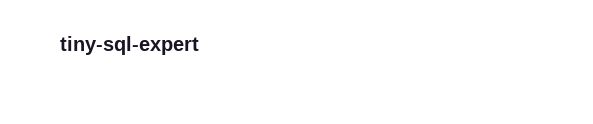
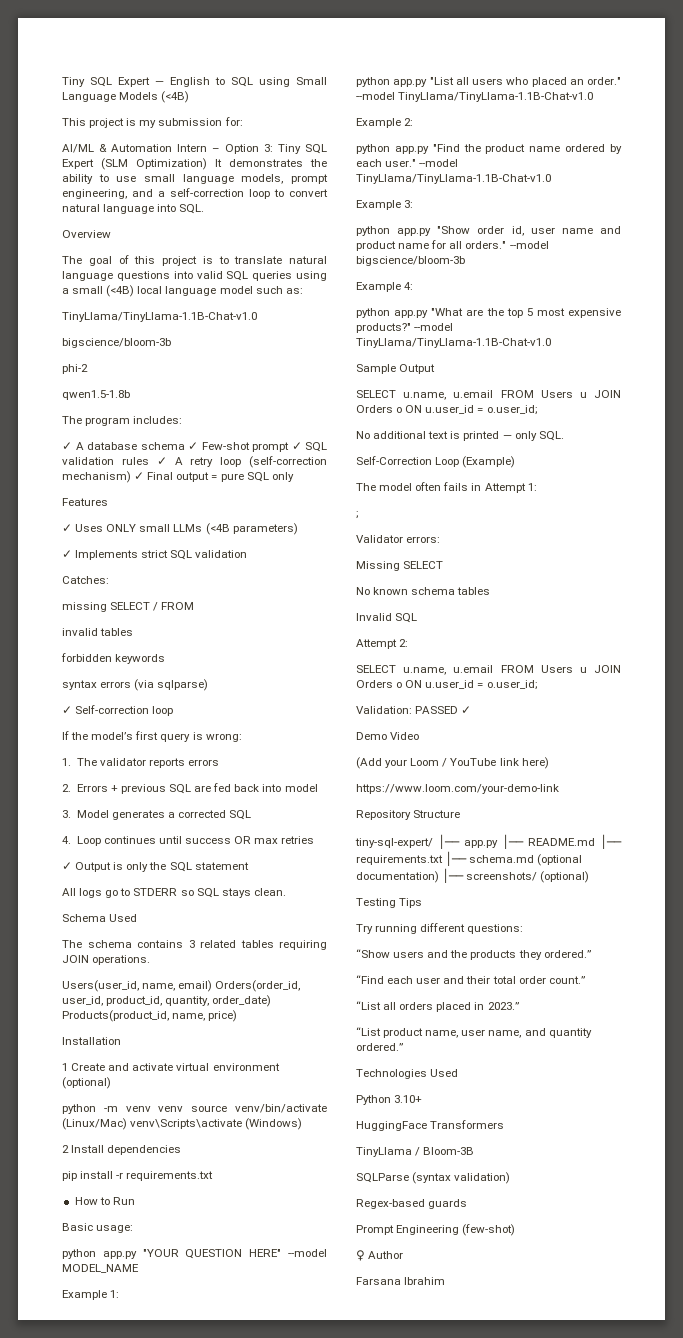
[60,36,199,55] tiny-sql-expert -> [62,77,327,87] [62,91,190,103] [62,117,243,128] [62,144,327,154] [62,158,327,170] [62,174,328,184] [62,188,328,199] [62,204,205,214] [62,230,111,238] [62,255,327,266] [62,271,328,281] [62,285,303,297] [62,312,257,322] [62,338,171,348] [62,364,88,374] [62,390,130,400] [62,416,183,426] [62,442,327,452] [62,456,327,468] [62,471,294,483] [62,498,108,506] [62,523,298,535] [62,550,248,560] [62,576,109,584] [62,602,195,612] [62,628,134,636] [61,653,166,664] [62,679,209,691] [62,705,174,716] [62,731,242,742] [62,758,220,768] [62,783,318,794] [62,810,252,820] [62,836,315,846] [62,862,249,872] [62,888,286,898] [62,914,138,922] [62,940,327,950] [62,955,151,965] [62,980,301,992] [62,995,272,1007] [62,1010,238,1022] [62,1037,121,1045] [62,1063,280,1071] [62,1077,111,1089] [62,1104,327,1114] [62,1118,303,1130] [62,1145,182,1155] [62,1171,214,1181] [74,1197,135,1205] [62,1223,134,1233] [62,1249,327,1259] [62,1264,139,1273] [62,1290,120,1300] [356,77,621,87] [356,92,594,102] [356,118,414,128] [356,144,622,154] [356,159,459,167] [356,174,551,184] [356,200,414,210] [356,226,621,236] [356,240,549,251] [356,256,465,266] [356,282,414,292] [356,308,621,318] [356,323,454,333] [356,338,551,348] [356,364,436,374] [356,390,621,400] [356,405,538,415] [356,431,564,441] [356,456,516,468] [356,482,537,493] [356,511,359,519] [356,535,441,543] [356,561,444,571] [356,587,491,595] [356,613,418,623] [356,639,409,649] [356,665,621,675] [356,680,538,690] [356,706,472,714] [356,732,420,740] [356,757,549,769] [356,784,559,794] [356,810,461,820] [355,834,622,849] [356,851,583,866] [356,868,590,883] [356,898,423,908] [356,923,524,934] [356,949,591,960] [356,975,585,984] [356,1001,519,1012] [356,1027,592,1038] [356,1043,403,1051] [356,1069,459,1079] [356,1095,423,1105] [356,1120,505,1131] [356,1147,475,1157] [356,1172,511,1184] [356,1199,468,1209] [356,1224,516,1236] [356,1250,404,1261] [356,1277,446,1285] Tiny SQL Expert — English to SQL using Small Language Models (<4B) // This project is my submission for: // AI/ML & Automation Intern – Option 3: Tiny SQL Expert (SLM Optimization) It demonstrates the ability to use small language models, prompt engineering, and a self-correction loop to convert natural language into SQL. // Overview // The goal of this project is to translate natural language questions into valid SQL queries using a small (<4B) local language model such as: // TinyLlama/TinyLlama-1.1B-Chat-v1.0 // bigscience/bloom-3b // phi-2 // qwen1.5-1.8b // The program includes: // ✓ A database schema ✓ Few-shot prompt ✓ SQL validation rules ✓ A retry loop (self-correction mechanism) ✓ Final output = pure SQL only // Features // ✓ Uses ONLY small LLMs (<4B parameters) // ✓ Implements strict SQL validation // Catches: // missing SELECT / FROM // invalid tables // forbidden keywords // syntax errors (via sqlparse) // ✓ Self-correction loop // If the model’s first query is wrong: // 1. The validator reports errors // 2. Errors + previous SQL are fed back into model // 3. Model generates a corrected SQL // 4. Loop continues until success OR max retries // ✓ Output is only the SQL statement // All logs go to STDERR so SQL stays clean. // Schema Used // The schema contains 3 related tables requiring JOIN operations. // Users(user_id, name, email) Orders(order_id, user_id, product_id, quantity, order_date) Products(product_id, name, price) // Installation // 1 Create and activate virtual environment (optional) // python -m venv venv source venv/bin/activate (Linux/Mac) venv\Scripts\activate (Windows) // 2 Install dependencies // pip install -r requirements.txt // How to Run // Basic usage: // python app.py "YOUR QUESTION HERE" --model MODEL_NAME // Example 1: // python app.py "List all users who placed an order." --model TinyLlama/TinyLlama-1.1B-Chat-v1.0 // Example 2: // python app.py "Find the product name ordered by each user." --model TinyLlama/TinyLlama-1.1B-Chat-v1.0 // Example 3: // python app.py "Show order id, user name and product name for all orders." --model bigscience/bloom-3b // Example 4: // python app.py "What are the top 5 most expensive products?" --model TinyLlama/TinyLlama-1.1B-Chat-v1.0 // Sample Output // SELECT u.name, u.email FROM Users u JOIN Orders o ON u.user_id = o.user_id; // No additional text is printed — only SQL. // Self-Correction Loop (Example) // The model often fails in Attempt 1: // ; // Validator errors: // Missing SELECT // No known schema tables // Invalid SQL // Attempt 2: // SELECT u.name, u.email FROM Users u JOIN Orders o ON u.user_id = o.user_id; // Validation: PASSED ✓ // Demo Video // (Add your Loom / YouTube link here) // https://www.loom.com/your-demo-link // Repository Structure // tiny-sql-expert/ │── app.py │── README.md │── requirements.txt │── schema.md (optional documentation) │── screenshots/ (optional) // Testing Tips // Try running different questions: // “Show users and the products they ordered.” // “Find each user and their total order count.” // “List all orders placed in 2023.” // “List product name, user name, and quantity ordered.” // Technologies Used // Python 3.10+ // HuggingFace Transformers // TinyLlama / Bloom-3B // SQLParse (syntax validation) // Regex-based guards // Prompt Engineering (few-shot) // ♀ Author // Farsana Ibrahim

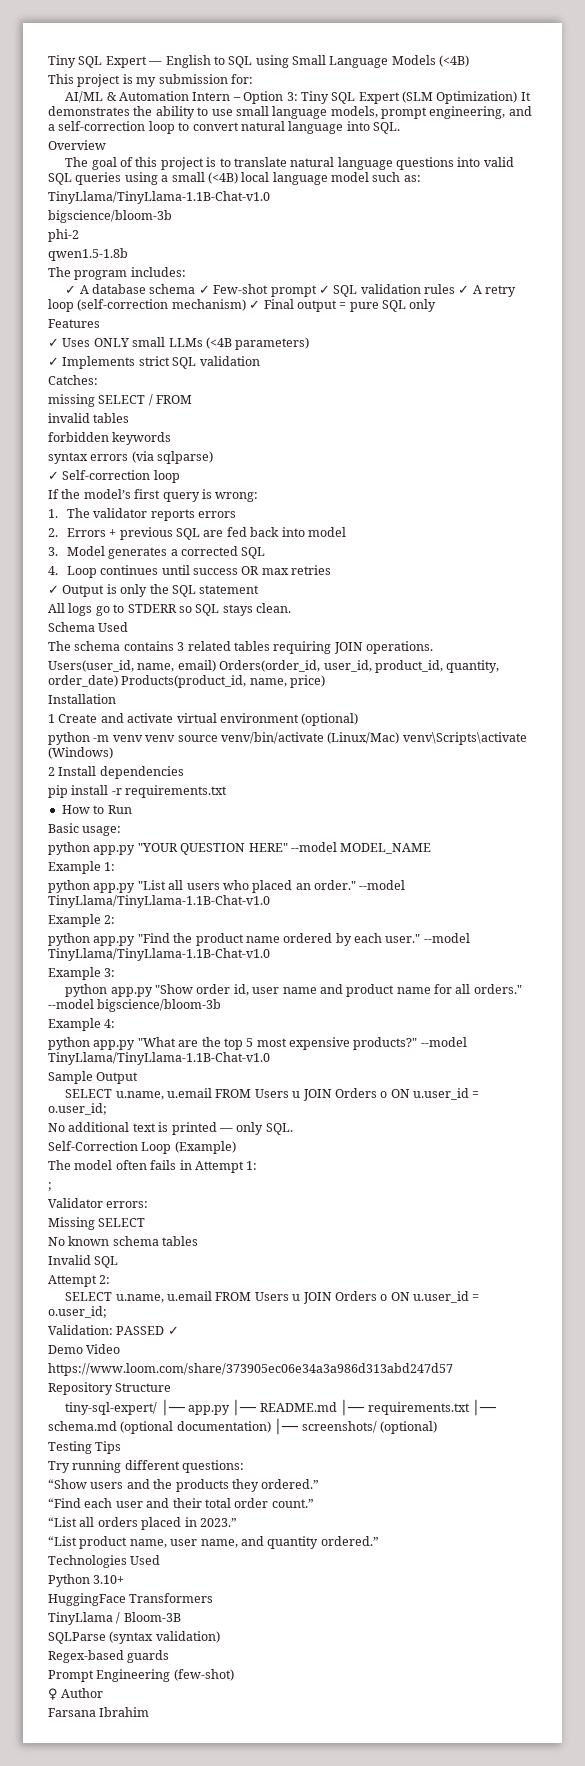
[356,757,549,769] [356,784,559,794] (Add your Loom / YouTube link here) // https://www.loom.com/your-demo-link -> [48,1363,453,1376] https://www.loom.com/share/373905ec06e34a3a986d313abd247d57

